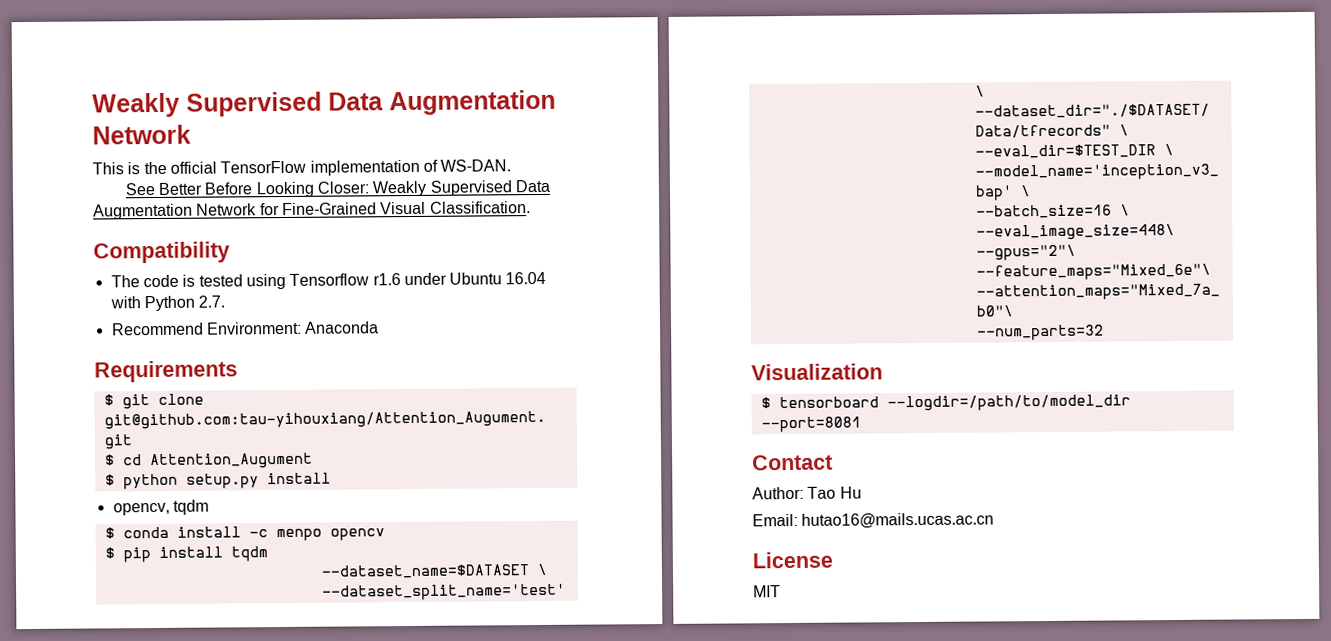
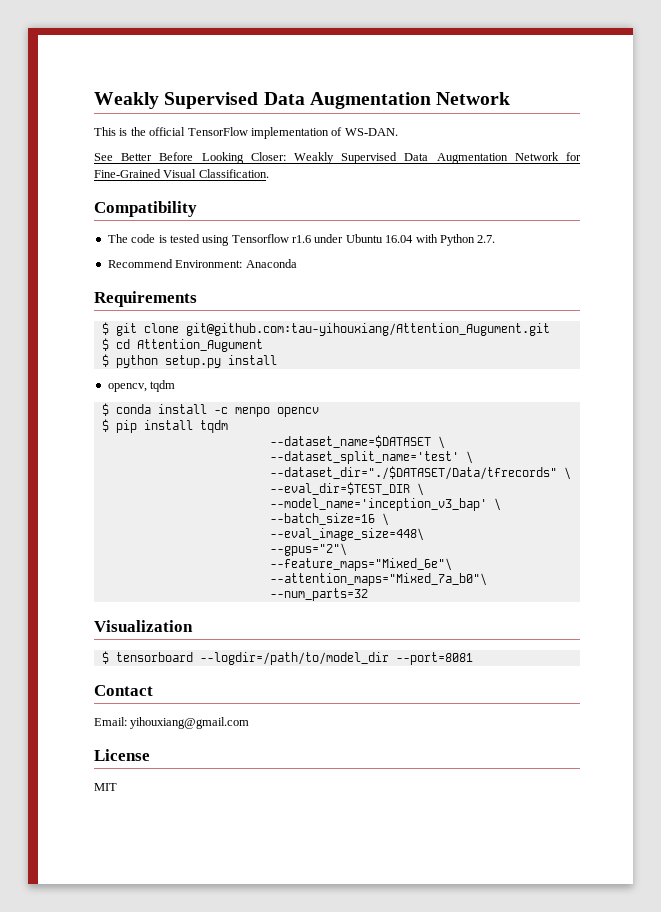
[752,486,862,500] // Author: Tao Hu -> (153, 690) none
[801,512,995,529] hutao16@mails.ucas.ac.cn -> [130,717,250,729] yihouxiang@gmail.com

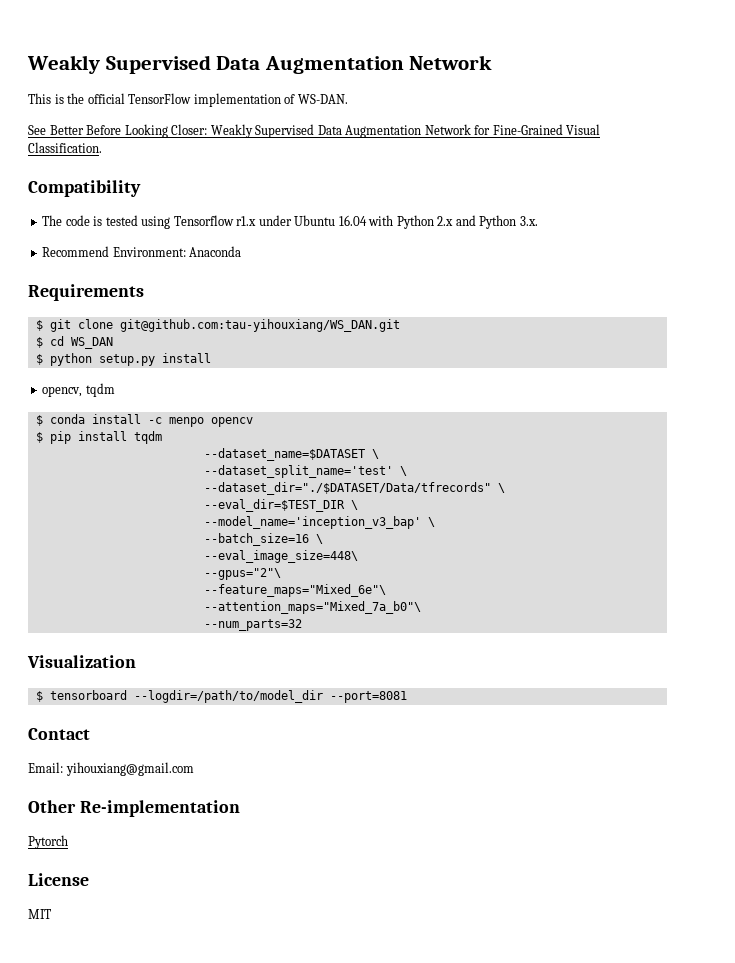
[292,235,311,243] r1.6 -> [236,216,257,226] r1.x
[477,235,496,243] 2.7. -> [437,215,538,229] 2.x and Python 3.x.
[185,323,550,336] git@github.com:tau-yihouxiang/Attention_Augument.git -> [119,319,400,332] git@github.com:tau-yihouxiang/WS_DAN.git
[136,339,263,352] Attention_Augument -> [70,337,113,349] WS_DAN
(250, 723) none -> [28,800,240,817] [28,835,68,849] // Other Re-implementation // Pytorch

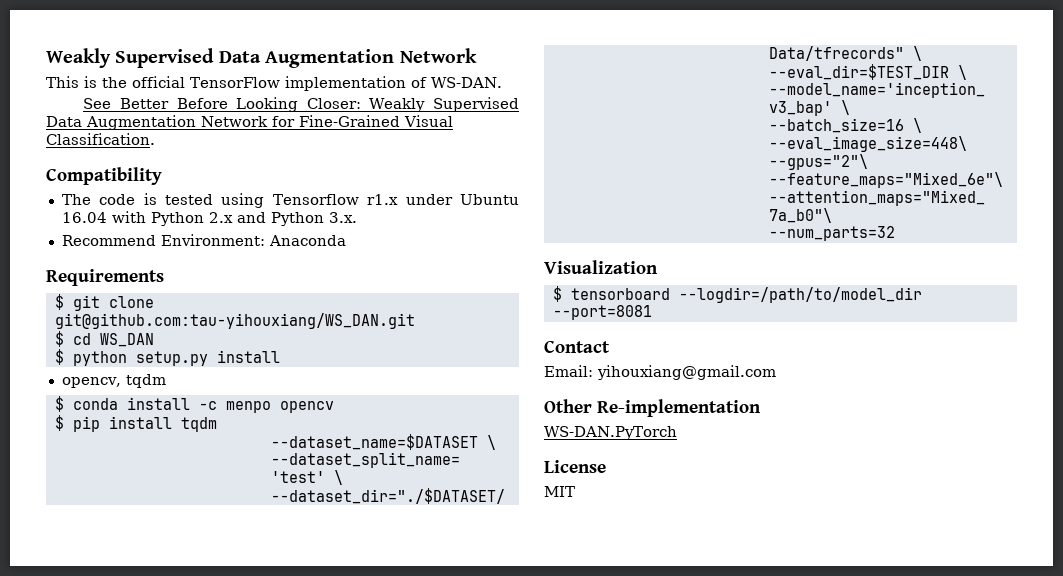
[28,835,68,849] Pytorch -> [544,426,677,440] WS-DAN.PyTorch

